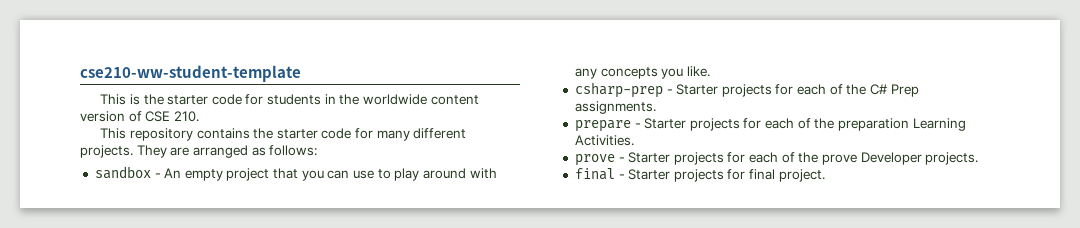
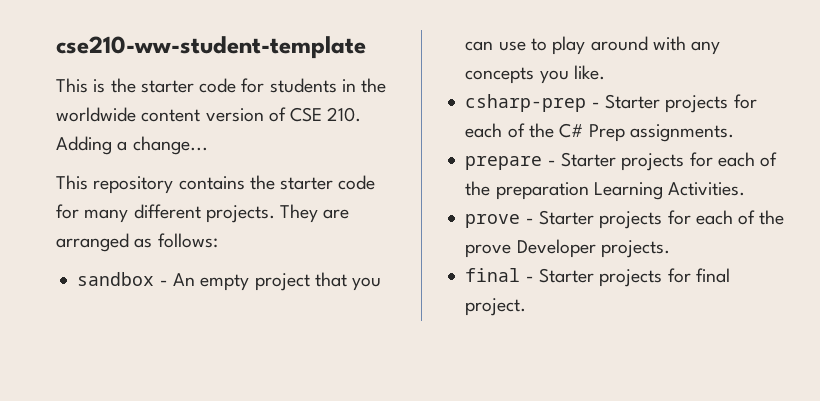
(199, 116) none -> [56,136,208,155] Adding a change...

